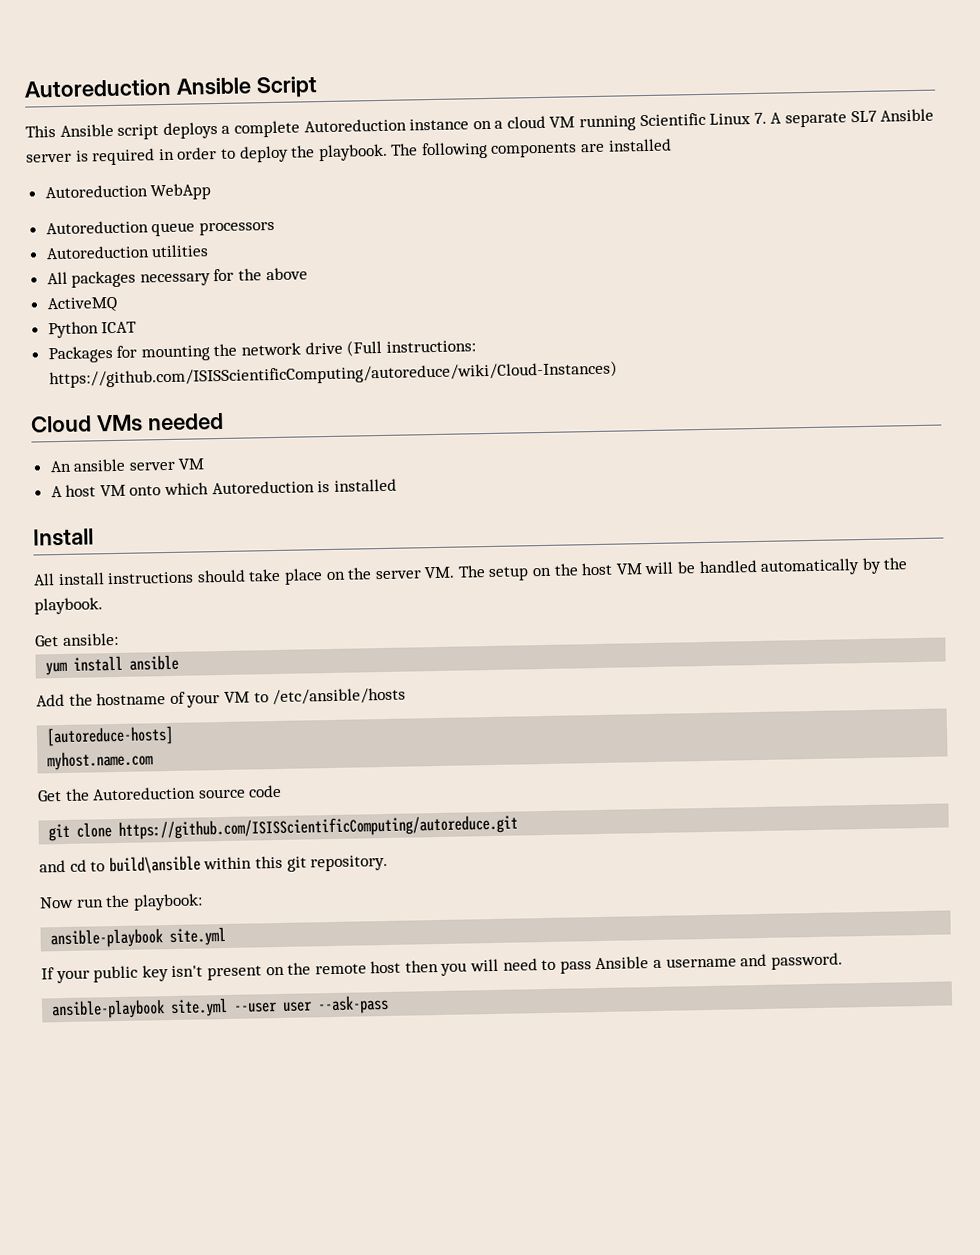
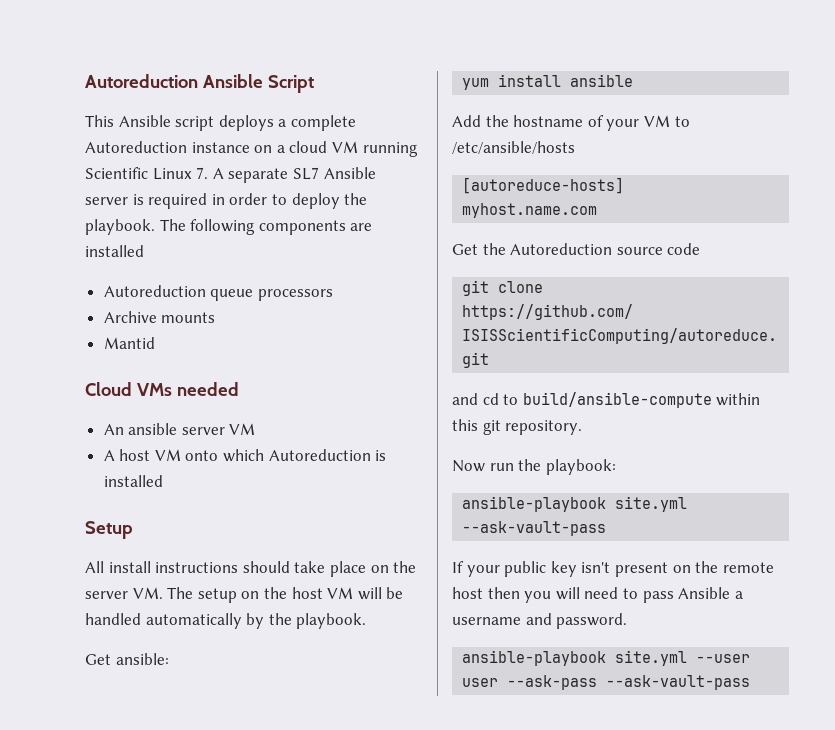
[44,183,212,201] // Autoreduction WebApp -> (144, 251) none
[45,244,210,260] [46,267,308,288] [46,296,118,313] [47,321,138,339] [47,339,476,364] [48,360,618,389] Autoreduction utilities // All packages necessary for the above // ActiveMQ // Python ICAT // Packages for mounting the network drive (Full instructions: https://github.com/ISISScientificComputing/autoreduce/wiki/Cloud-Instances) -> [103,311,216,323] [103,337,155,349] Archive mounts // Mantid
[33,528,94,547] Install -> [85,521,133,539] Setup
[108,855,201,875] build\ansible -> [522,392,712,408] build/ansible-compute
(227, 936) none -> [462,521,607,536] --ask-vault-pass
(390, 1004) none -> [606,675,751,690] --ask-vault-pass

